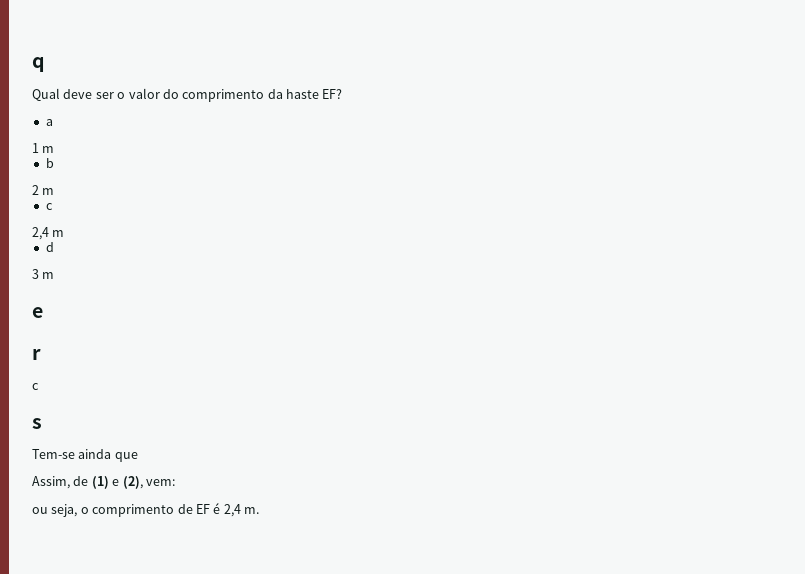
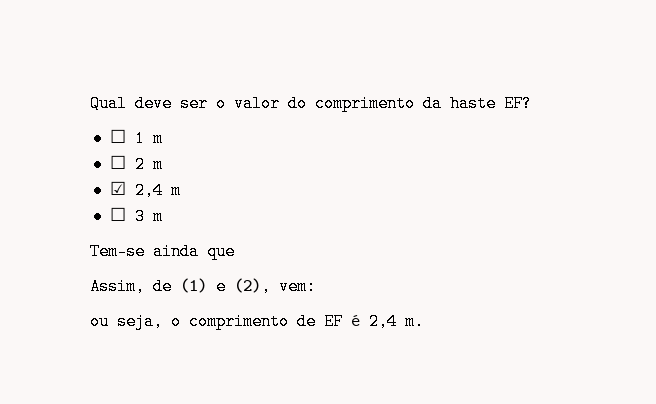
[32,57,45,72] q // -> (90, 103) none
[45,119,53,126] a // -> [109,129,126,143] ☐
[45,158,54,168] b // -> [109,155,126,169] ☐
[45,203,53,210] c // -> [109,181,126,195] ☑
[45,242,54,252] d // -> [109,207,126,221] ☐
[32,307,43,318] [32,349,41,360] [32,383,39,390] [32,418,42,429] // e // r // c // s -> (163, 216) none

